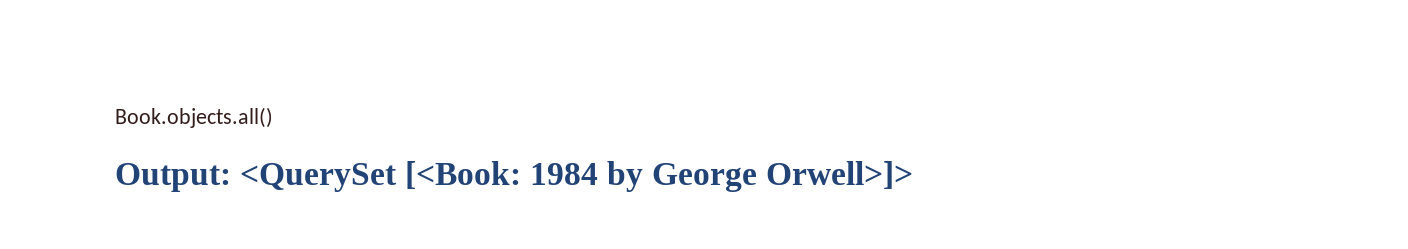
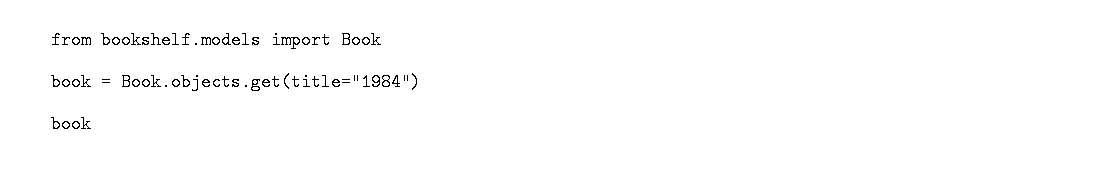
[115,107,273,128] [115,161,914,192] Book.objects.all() // Output: <QuerySet [<Book: 1984 by George Orwell>]> -> [51,31,381,49] [51,73,421,91] [51,115,91,133] from bookshelf.models import Book // book = Book.objects.get(title="1984") // book

